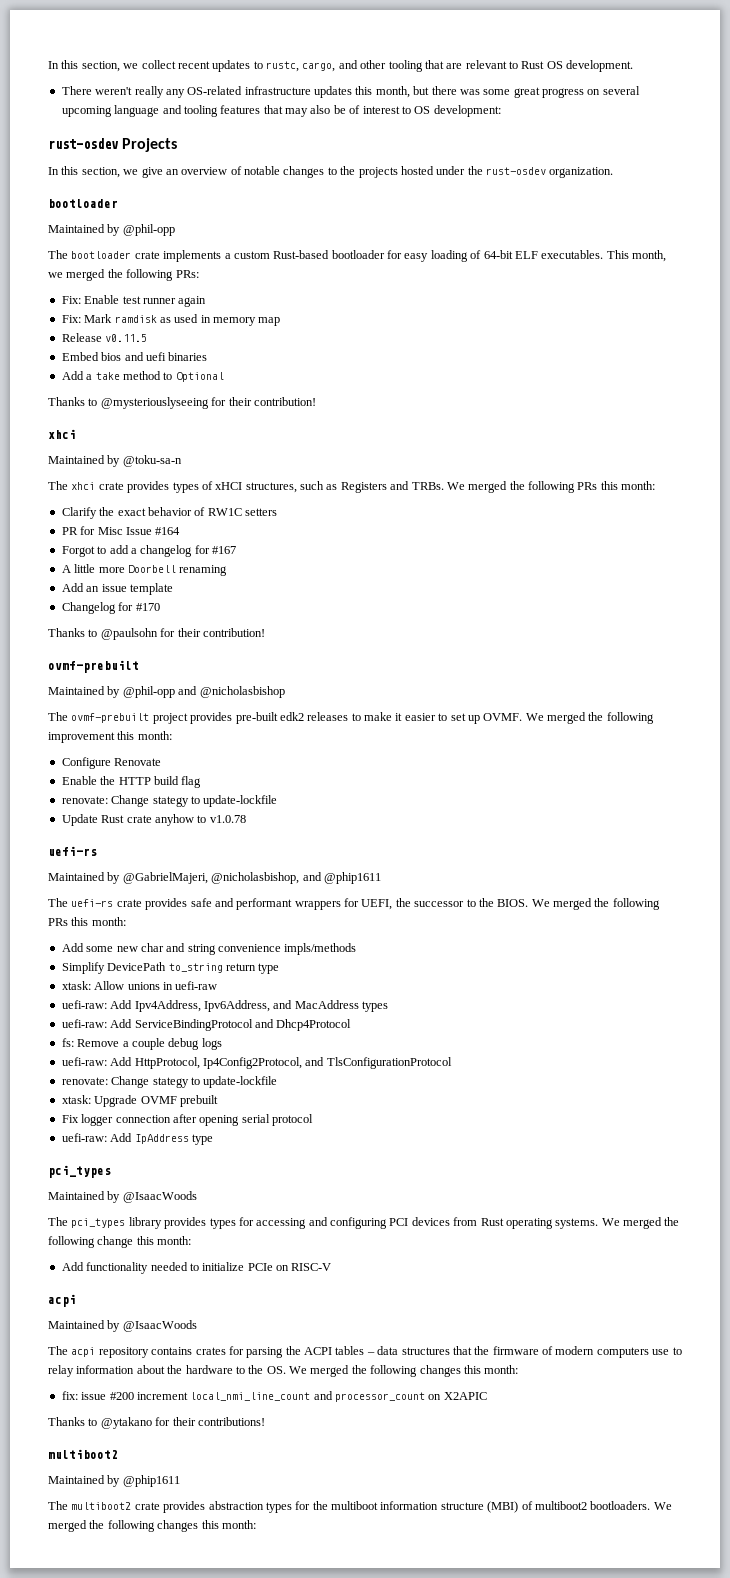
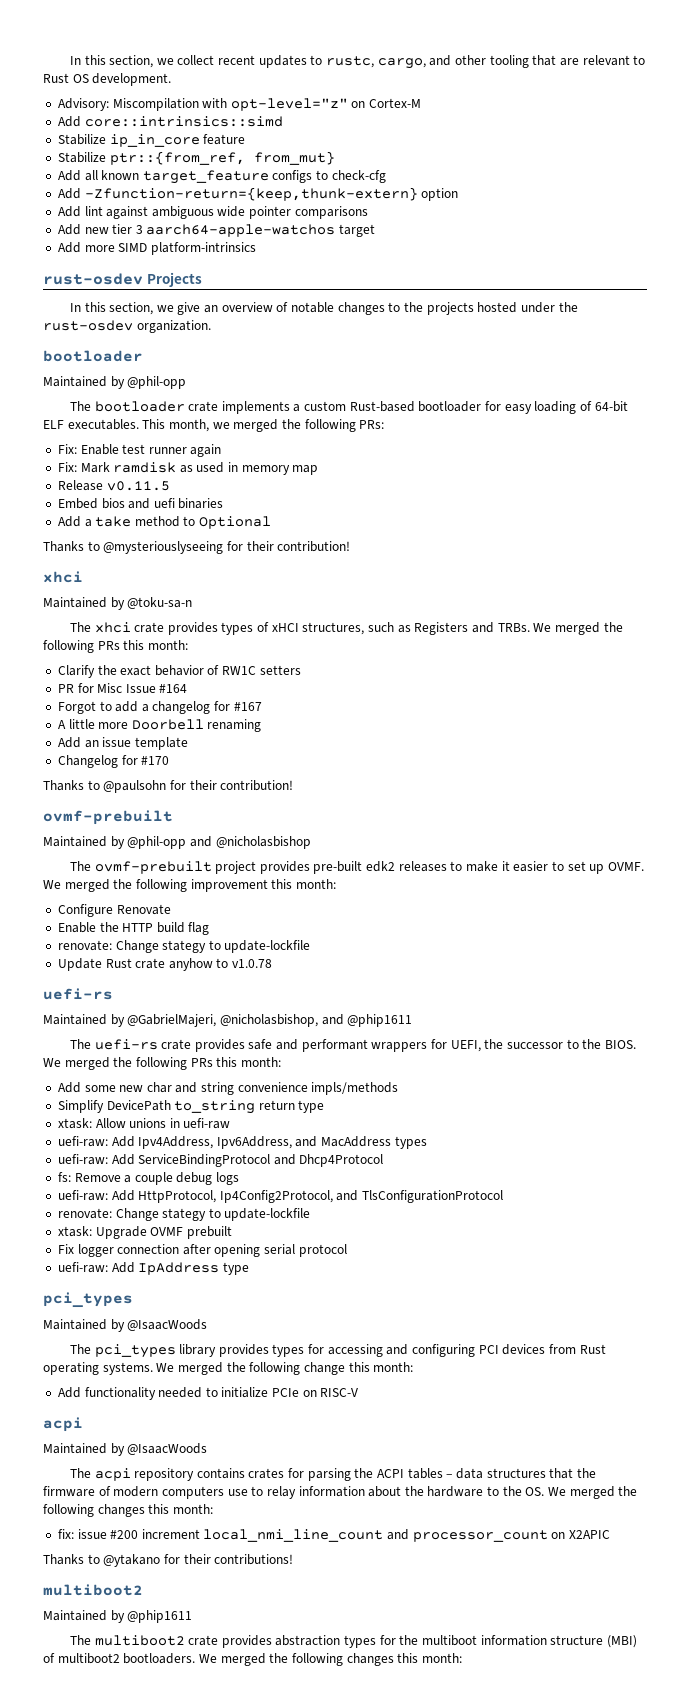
[61,86,640,98] [61,105,501,117] There weren't really any OS-related infrastructure updates this month, but there was some great progress on several upcoming language and tooling features that may also be of interest to OS development: -> [57,98,422,111] [57,116,283,127] [57,134,246,147] [57,151,335,165] [57,170,386,184] [57,187,459,201] [57,206,368,219] [57,224,376,237] [57,242,256,255] Advisory: Miscompilation with opt-level="z" on Cortex-M // Add core::intrinsics::simd // Stabilize ip_in_core feature // Stabilize ptr::{from_ref, from_mut} // Add all known target_feature configs to check-cfg // Add -Zfunction-return={keep,thunk-extern} option // Add lint against ambiguous wide pointer comparisons // Add new tier 3 aarch64-apple-watchos target // Add more SIMD platform-intrinsics

